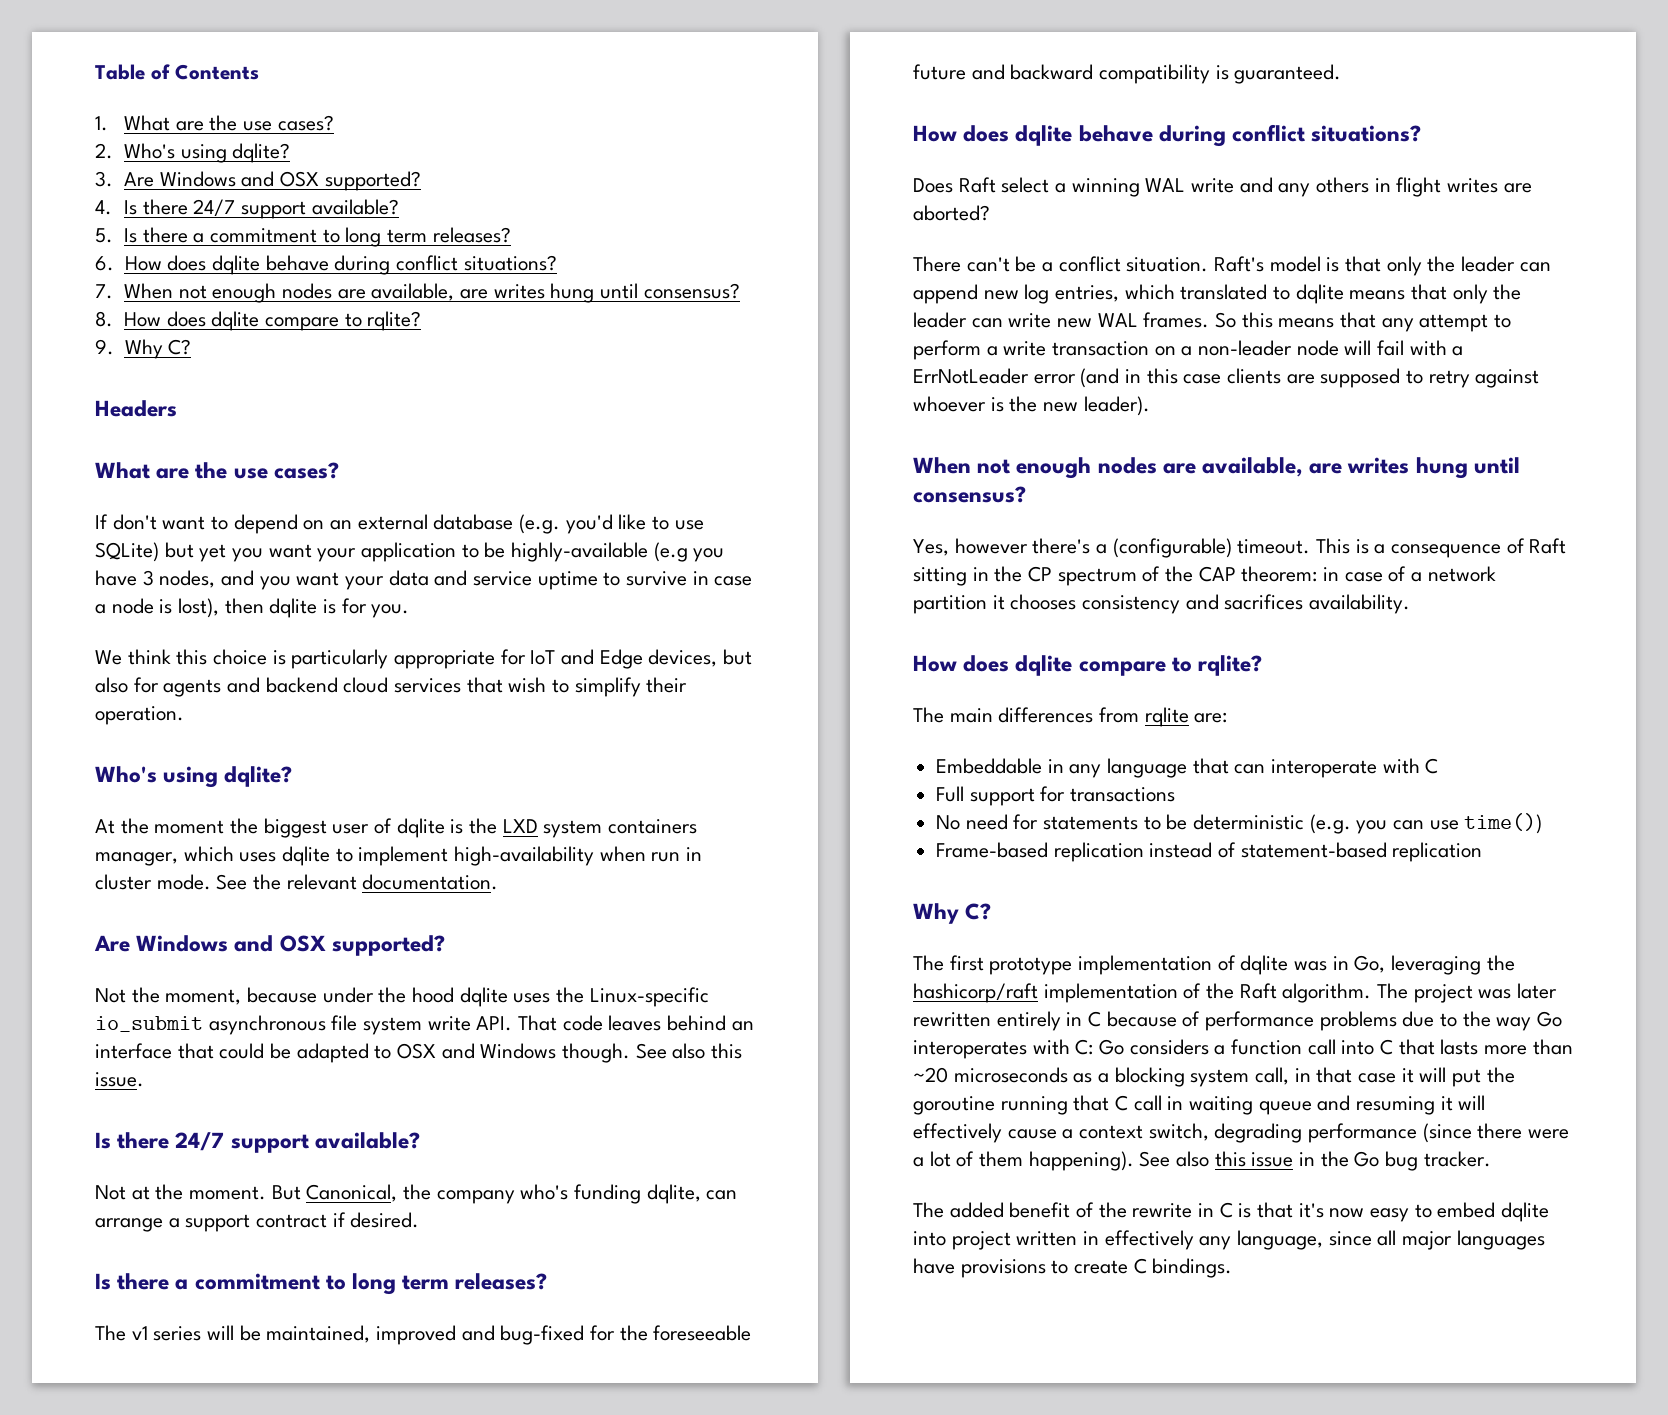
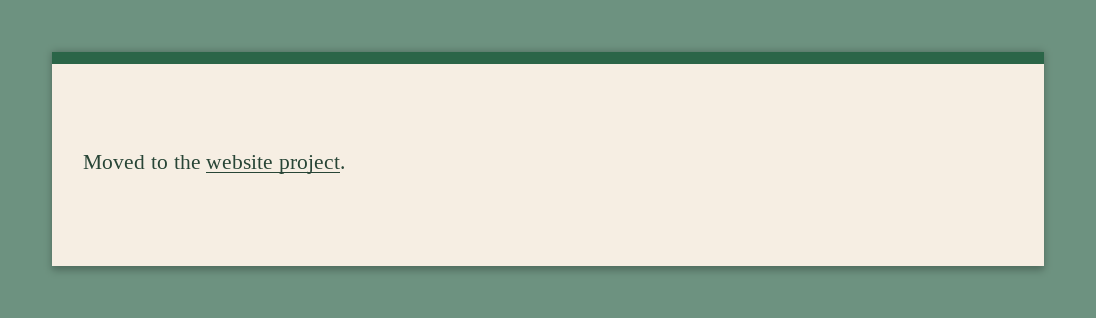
[95,64,259,80] [95,115,334,131] [95,143,291,163] [95,171,421,191] [95,199,399,219] [95,227,511,247] [95,255,557,275] [95,283,740,303] [95,311,422,331] [95,339,192,359] [95,400,177,417] [95,462,339,479] [95,514,704,534] [95,542,725,562] [95,570,753,590] [95,598,410,618] [95,649,753,669] [95,677,688,697] [95,706,184,725] [95,766,293,788] [95,818,698,838] [95,846,703,866] [95,874,499,890] [94,935,445,956] [95,987,709,1007] [95,1015,754,1035] [95,1043,743,1063] [95,1072,144,1087] [95,1132,420,1153] [95,1184,738,1204] [95,1212,420,1232] [95,1273,548,1295] [95,1325,752,1345] [913,64,1342,84] [913,124,1422,147] [913,177,1532,197] [913,205,990,221] [913,256,1551,276] [913,284,1522,304] [913,312,1512,332] [913,340,1464,360] [913,368,1540,388] [913,396,1150,416] [913,457,1520,479] [913,486,1026,503] [913,538,1567,558] [913,566,1496,586] [913,594,1411,614] [913,655,1263,676] [913,707,1228,727] [936,758,1439,778] [936,786,1176,806] [936,813,1543,834] [936,842,1483,862] [913,903,992,924] [913,955,1515,975] [913,983,1558,1003] [913,1011,1563,1031] [913,1039,1573,1059] [913,1067,1515,1087] [913,1095,1486,1115] [913,1123,1570,1143] [913,1151,1491,1171] [913,1202,1550,1222] [913,1230,1545,1250] [913,1258,1233,1278] Table of Contents // 1. What are the use cases? // 2. Who's using dqlite? // 3. Are Windows and OSX supported? // 4. Is there 24/7 support available? // 5. Is there a commitment to long term releases? // 6. How does dqlite behave during conflict situations? // 7. When not enough nodes are available, are writes hung until consensus? // 8. How does dqlite compare to rqlite? // 9. Why C? // Headers // What are the use cases? // If don't want to depend on an external database (e.g. you'd like to use SQLite) but yet you want your application to be highly-available (e.g you have 3 nodes, and you want your data and service uptime to survive in case a node is lost), then dqlite is for you. // We think this choice is particularly appropriate for IoT and Edge devices, but also for agents and backend cloud services that wish to simplify their operation. // Who's using dqlite? // At the moment the biggest user of dqlite is the LXD system containers manager, which uses dqlite to implement high-availability when run in cluster mode. See the relevant documentation. // Are Windows and OSX supported? // Not the moment, because under the hood dqlite uses the Linux-specific io_submit asynchronous file system write API. That code leaves behind an interface that could be adapted to OSX and Windows though. See also this issue. // Is there 24/7 support available? // Not at the moment. But Canonical, the company who's funding dqlite, can arrange a support contract if desired. // Is there a commitment to long term releases? // The v1 series will be maintained, improved and bug-fixed for the foreseeable future and backward compatibility is guaranteed. // How does dqlite behave during conflict situations? // Does Raft select a winning WAL write and any others in flight writes are aborted? // There can't be a conflict situation. Raft's model is that only the leader can append new log entries, which translated to dqlite means that only the leader can write new WAL frames. So this means that any attempt to perform a write transaction on a non-leader node will fail with a ErrNotLeader error (and in this case clients are supposed to retry against whoever is the new leader). // When not enough nodes are available, are writes hung until consensus? // Yes, however there's a (configurable) timeout. This is a consequence of Raft sitting in the CP spectrum of the CAP theorem: in case of a network partition it chooses consistency and sacrifices availability. // How does dqlite compare to rqlite? // The main differences from rqlite are: // Embeddable in any language that can interoperate with C // Full support for transactions // No need for statements to be deterministic (e.g. you can use time()) // Frame-based replication instead of statement-based replication // Why C? // The first prototype implementation of dqlite was in Go, leveraging the hashicorp/raft implementation of the Raft algorithm. The project was later rewritten entirely in C because of performance problems due to the way Go interoperates with C: Go considers a function call into C that lasts more than ~20 microseconds as a blocking system call, in that case it will put the goroutine running that C call in waiting queue and resuming it will effectively cause a context switch, degrading performance (since there were a lot of them happening). See also this issue in the Go bug tracker. // The added benefit of the rewrite in C is that it's now easy to embed dqlite into project written in effectively any language, since all major languages have provisions to create C bindings. -> [83,155,346,174] Moved to the website project.

